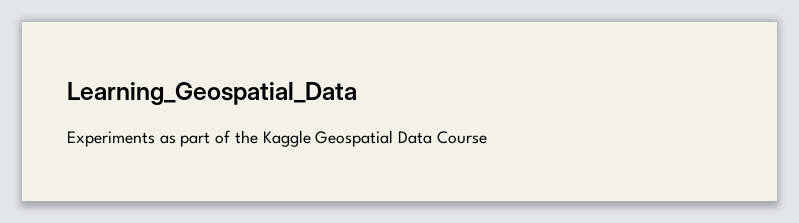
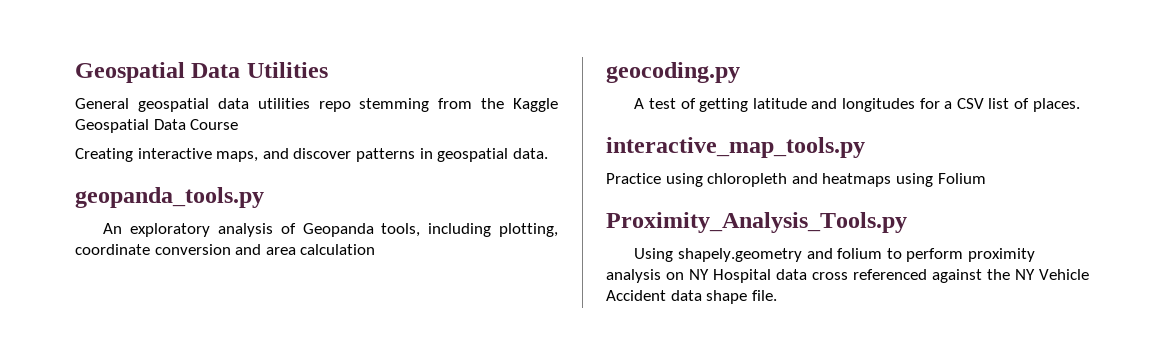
[67,82,357,105] [67,130,231,147] Learning_Geospatial_Data // Experiments as part of -> [75,62,328,83] [75,98,473,112] Geospatial Data Utilities // General geospatial data utilities repo stemming from
(487, 137) none -> [75,148,548,162] [75,187,264,208] [103,223,558,237] [75,244,376,255] [606,62,740,83] [634,98,1080,112] [606,137,865,158] [606,173,986,187] [606,212,907,233] [634,248,1035,262] [606,269,1089,283] [606,290,777,304] // Creating interactive maps, and discover patterns in geospatial data. // geopanda_tools.py // An exploratory analysis of Geopanda tools, including plotting, coordinate conversion and area calculation // geocoding.py // A test of getting latitude and longitudes for a CSV list of places. // interactive_map_tools.py // Practice using chloropleth and heatmaps using Folium // Proximity_Analysis_Tools.py // Using shapely.geometry and folium to perform proximity analysis on NY Hospital data cross referenced against the NY Vehicle Accident data shape file.

